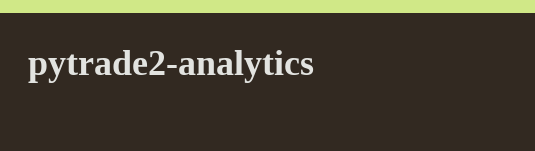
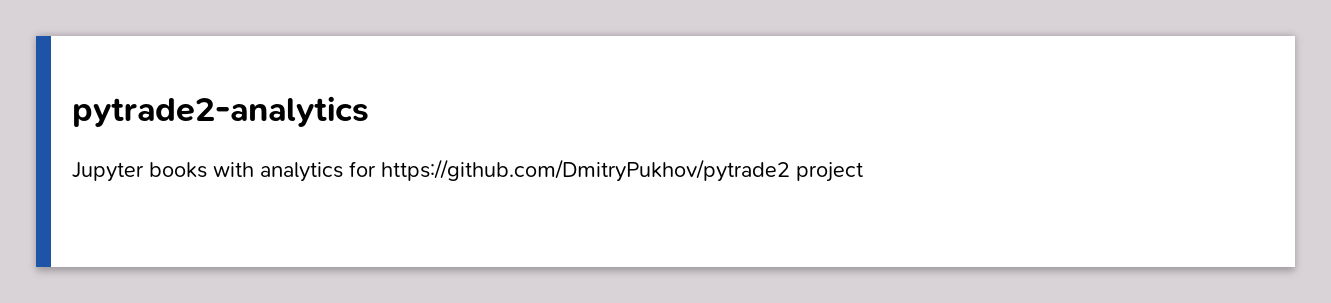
(314, 66) none -> [72,159,863,182] // Jupyter books with analytics for https://github.com/DmitryPukhov/pytrade2 project

